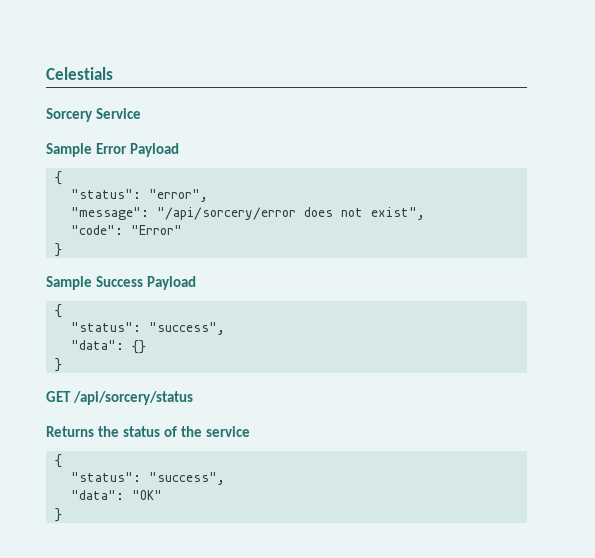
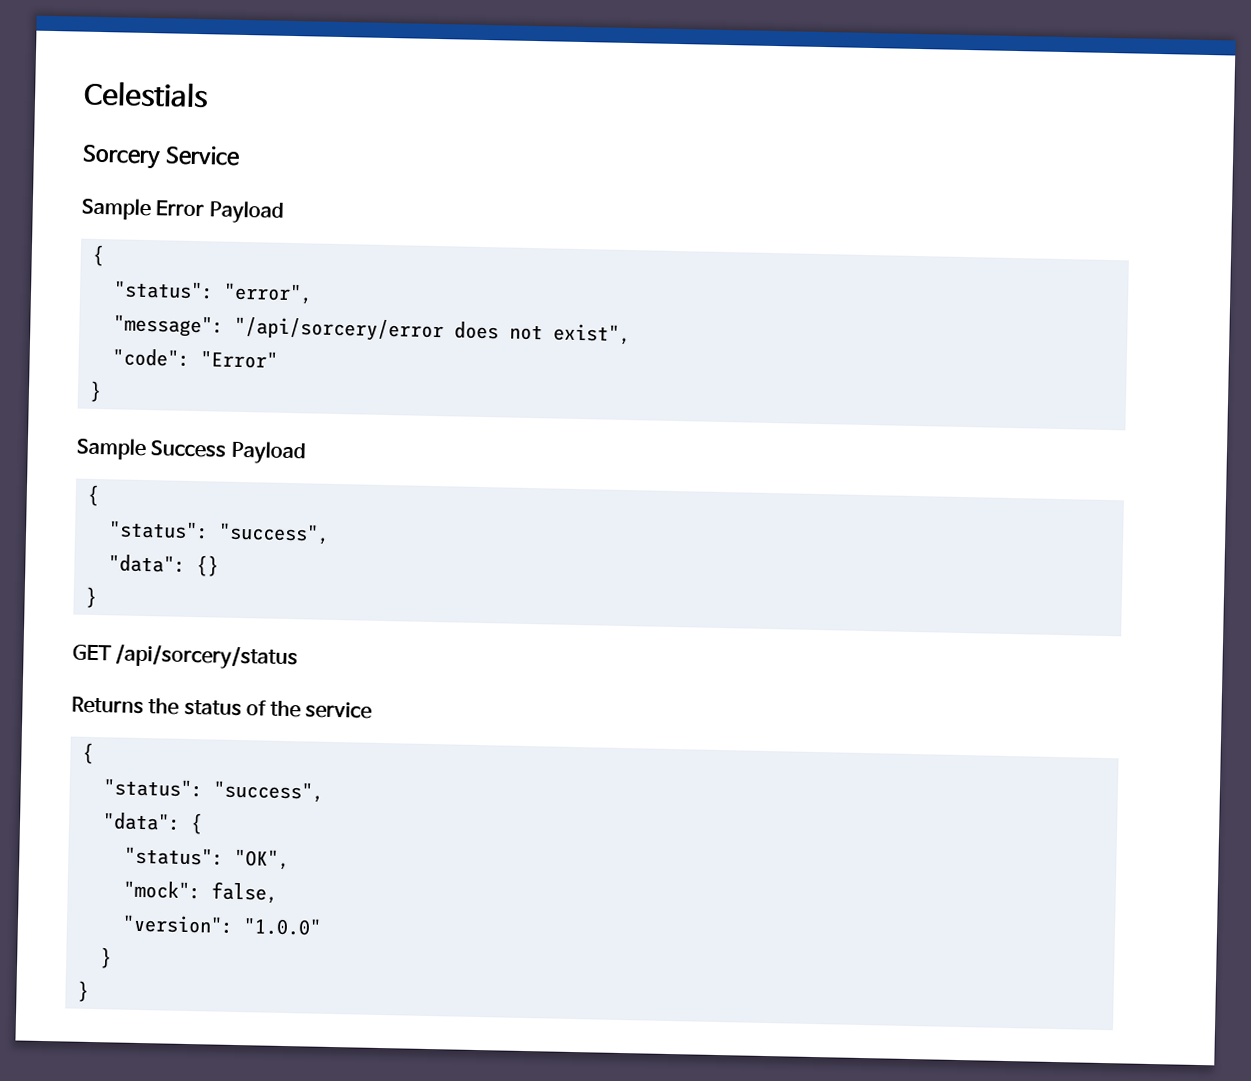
[131,490,162,500] [54,508,62,522] "OK" // } -> [189,813,203,835] [123,846,290,871] [122,880,278,904] [121,914,322,936] [99,947,112,969] [76,980,89,1002] { // "status": "OK", // "mock": false, // "version": "1.0.0" // } // }

